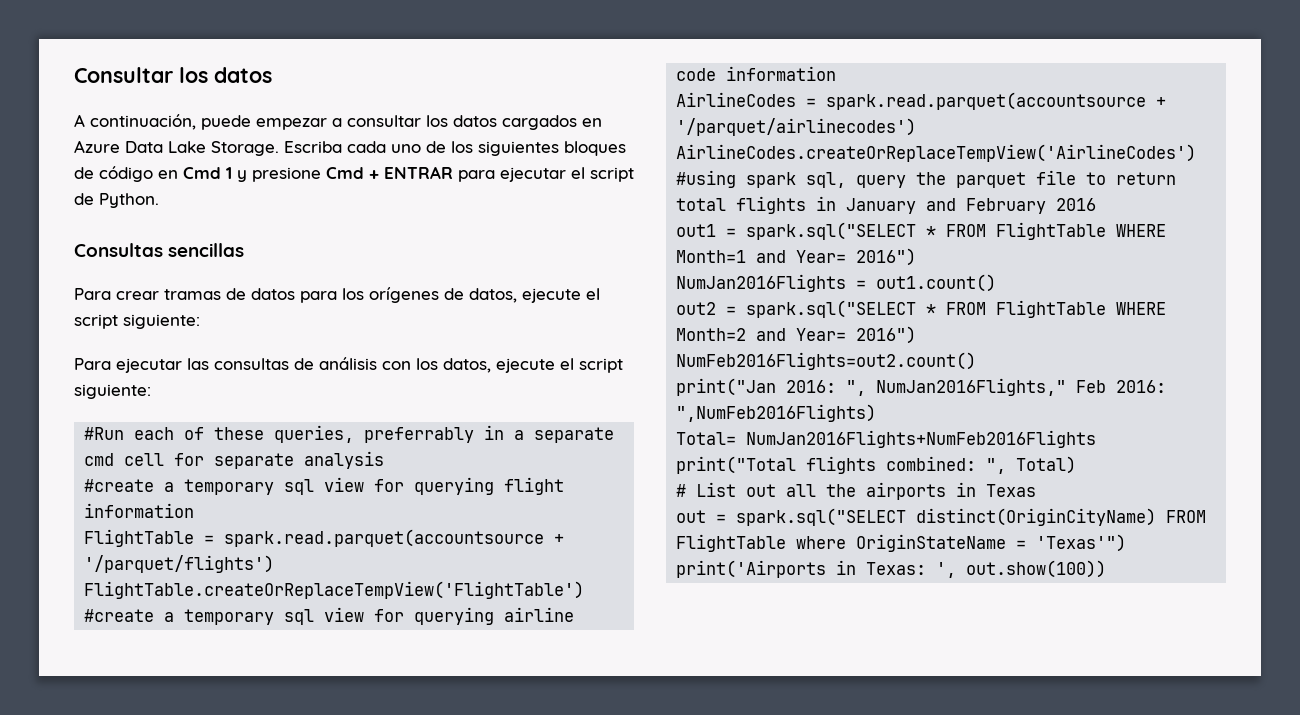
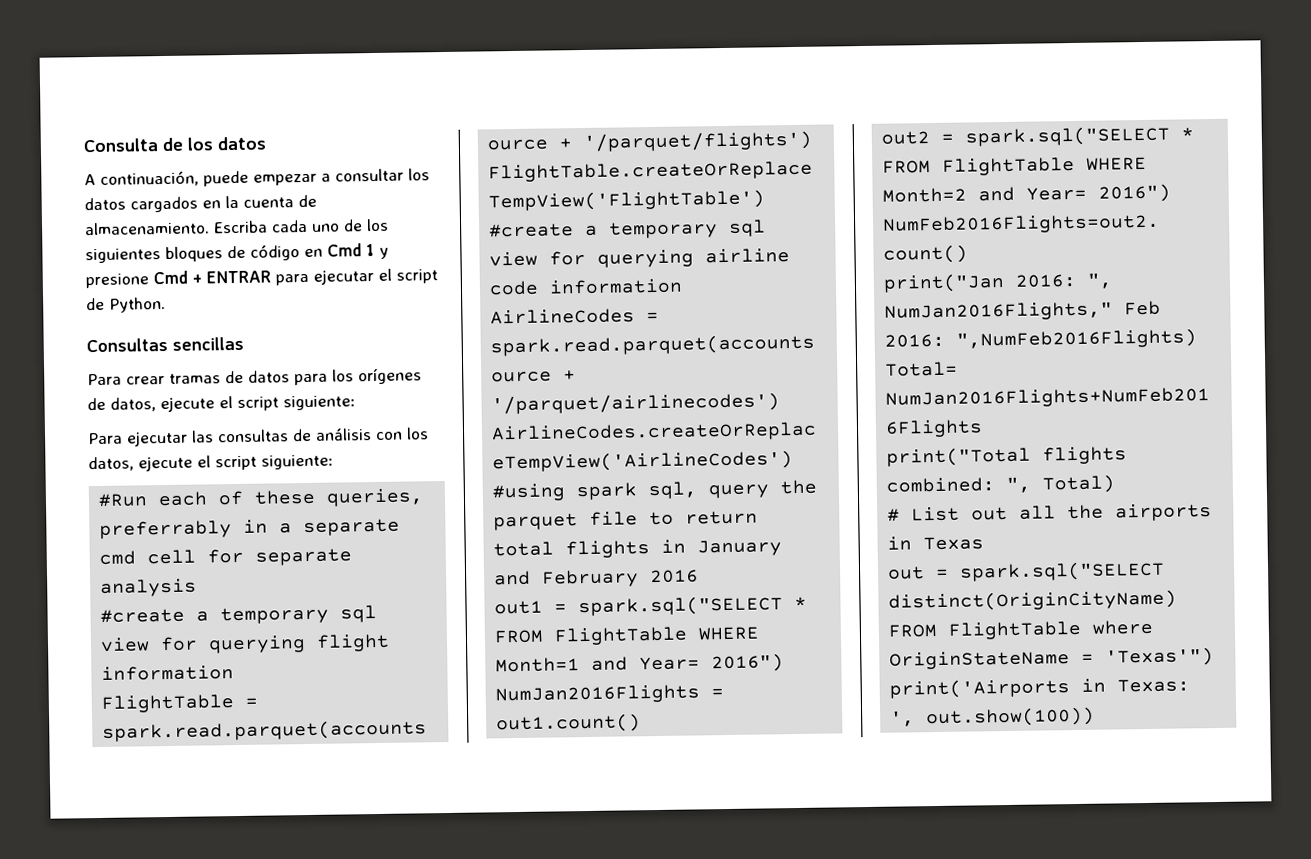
[74,67,173,83] Consultar -> [83,137,183,153] Consulta de
[74,140,279,156] Azure Data Lake Storage. -> [225,194,317,209] [84,221,210,236] la cuenta de almacenamiento.

